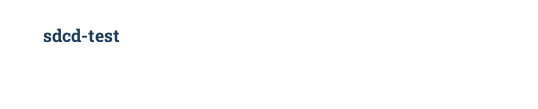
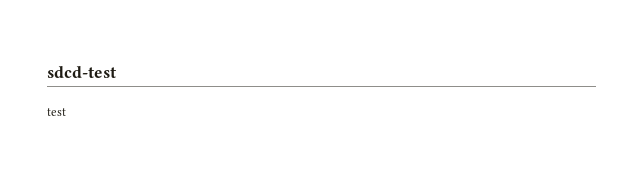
(120, 35) none -> [47,108,66,116] // test

